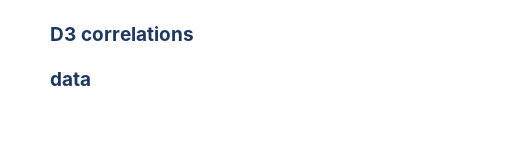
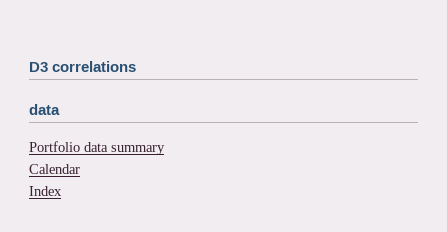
(91, 79) none -> [29,141,165,155] [29,164,80,174] [29,186,62,196] // Portfolio data summary // Calendar // Index

